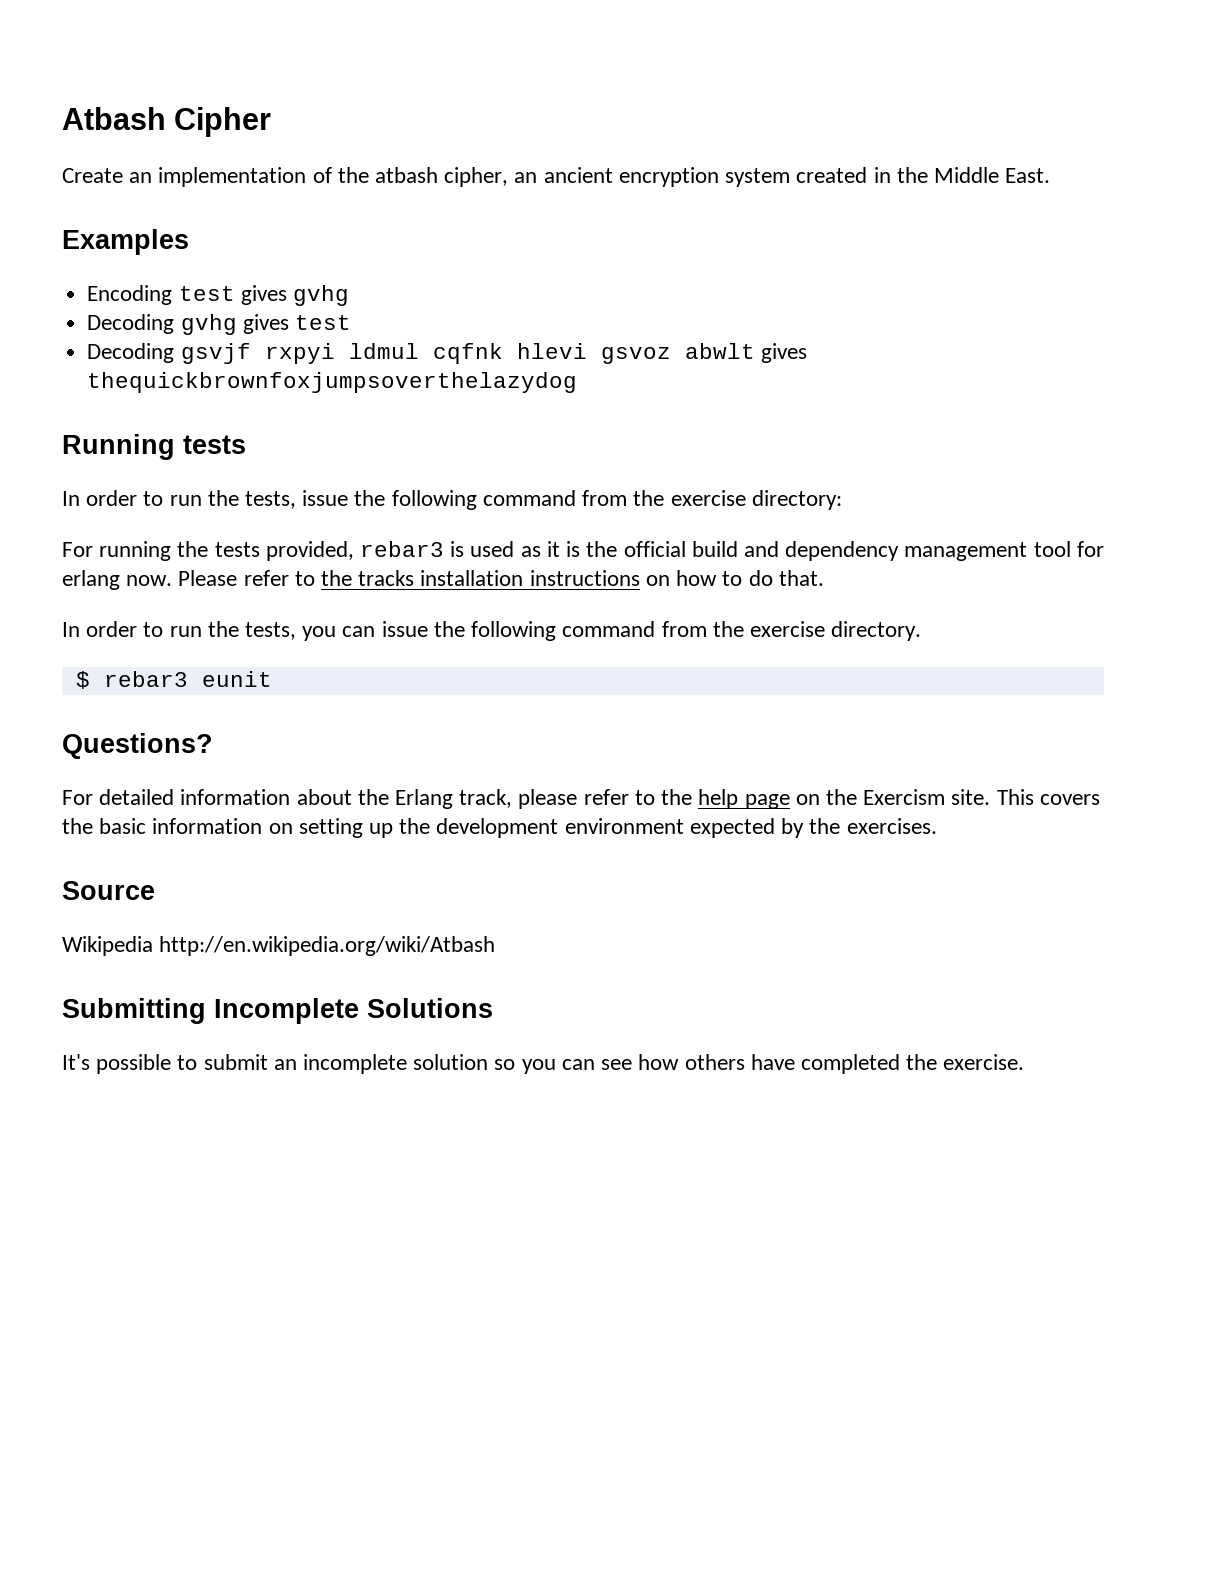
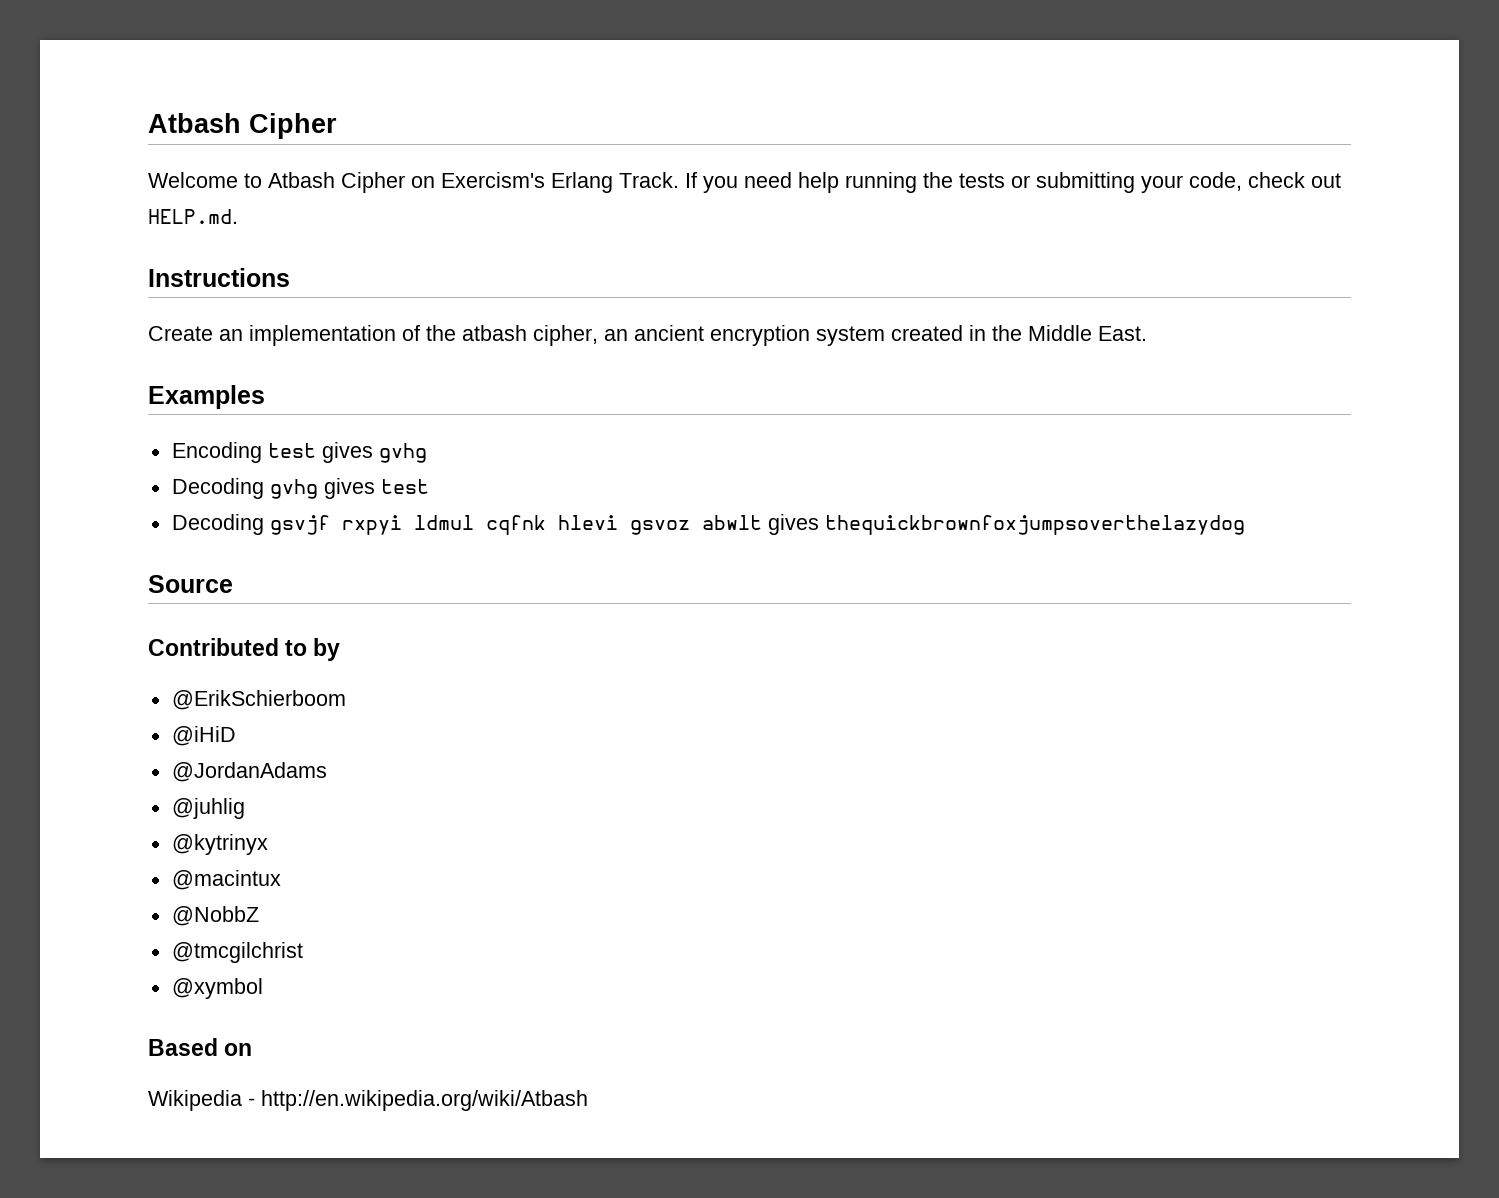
[62,107,272,137] Atbash Cipher -> [148,113,337,139] [148,172,1341,193] [148,209,238,224] [148,268,290,287] Atbash Cipher // Welcome to Atbash Cipher on Exercism's Erlang Track. If you need help running the tests or submitting your code, check out HELP.md. // Instructions
[62,434,246,460] [62,490,842,510] [62,541,1104,561] [62,570,824,590] [62,621,922,641] [75,671,272,689] [62,733,213,759] [62,789,1100,809] [62,818,937,838] [62,881,155,900] Running tests // In order to run the tests, issue the following command from the exercise directory: // For running the tests provided, rebar3 is used as it is the official build and dependency management tool for erlang now. Please refer to the tracks installation instructions on how to do that. // In order to run the tests, you can issue the following command from the exercise directory. // $ rebar3 eunit // Questions? // For detailed information about the Erlang track, please refer to the help page on the Exercism site. This covers the basic information on setting up the development environment expected by the exercises. // Source -> [148,575,233,593] [148,638,341,661] [171,690,346,710] [171,726,236,746] [171,762,327,782] [171,798,245,819] [171,834,268,855] [171,870,281,890] [171,906,259,926] [171,942,303,963] [171,978,263,999] [148,1038,253,1056] Source // Contributed to by // @ErikSchierboom // @iHiD // @JordanAdams // @juhlig // @kytrinyx // @macintux // @NobbZ // @tmcgilchrist // @xymbol // Based on
(153, 946) none -> [248,1098,255,1106] -
[62,998,493,1024] [62,1054,1025,1074] // Submitting Incomplete Solutions // It's possible to submit an incomplete solution so you can see how others have completed the exercise. -> (588, 1100) none

